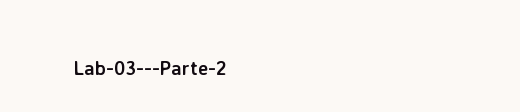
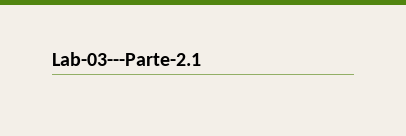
[74,61,226,75] Lab-03---Parte-2 -> [52,52,201,66] Lab-03---Parte-2.1

